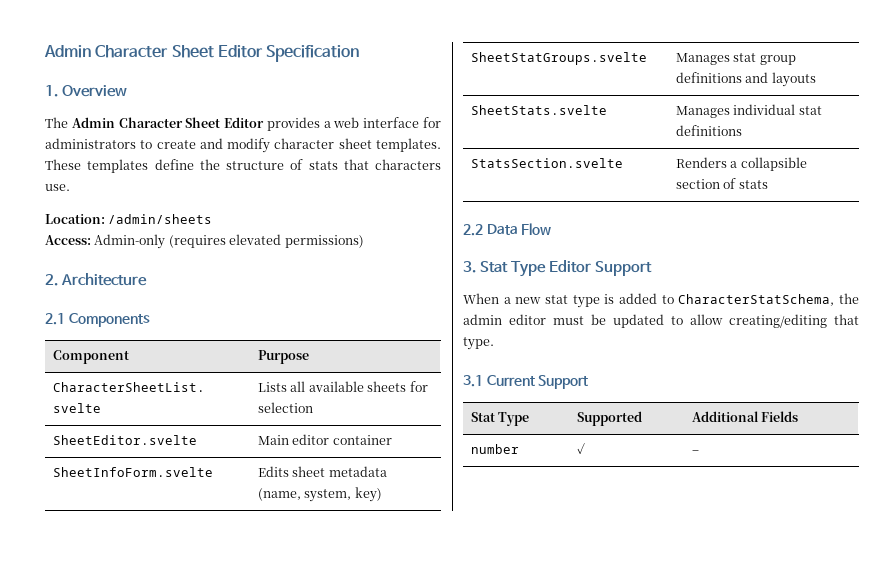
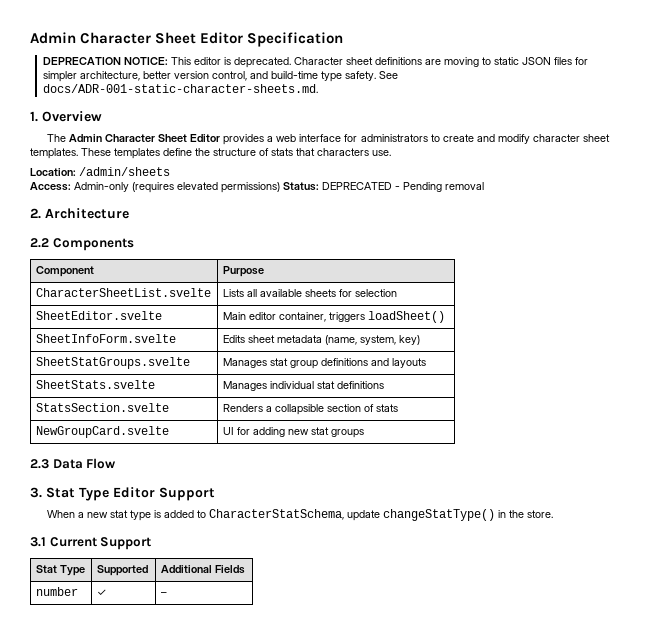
(360, 53) none -> [42,57,588,68] [42,71,398,82] [42,84,318,93] // DEPRECATION NOTICE: This editor is deprecated. Character sheet definitions are moving to static JSON files for simpler architecture, better version control, and build-time type safety. See docs/ADR-001-static-character-sheets.md.
(364, 241) none -> [283,182,484,192] Status: DEPRECATED - Pending removal
[45,313,65,325] 2.1 -> [30,238,49,248] 2.2
[332,435,392,445] container -> [278,311,445,323] container, triggers loadSheet()
[463,224,483,236] // 2.2 -> [35,426,169,438] [222,427,364,438] [30,459,49,469] // NewGroupCard.svelte | UI for adding new stat groups // 2.3
[839,293,859,304] [463,314,859,328] [463,337,494,350] the admin editor must be updated to allow creating/editing that type. -> [346,509,553,521] update changeStatType() in the store.

